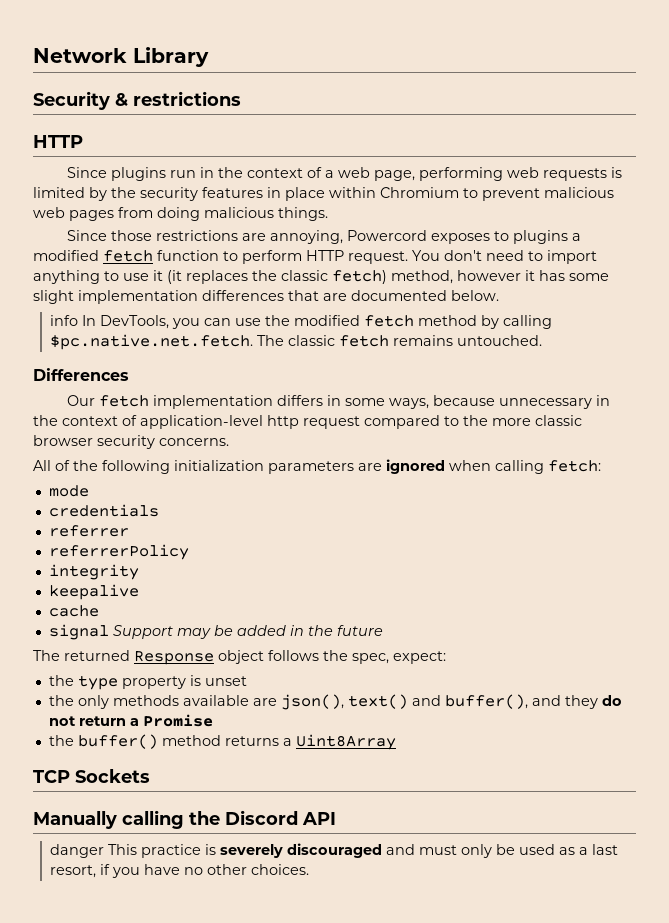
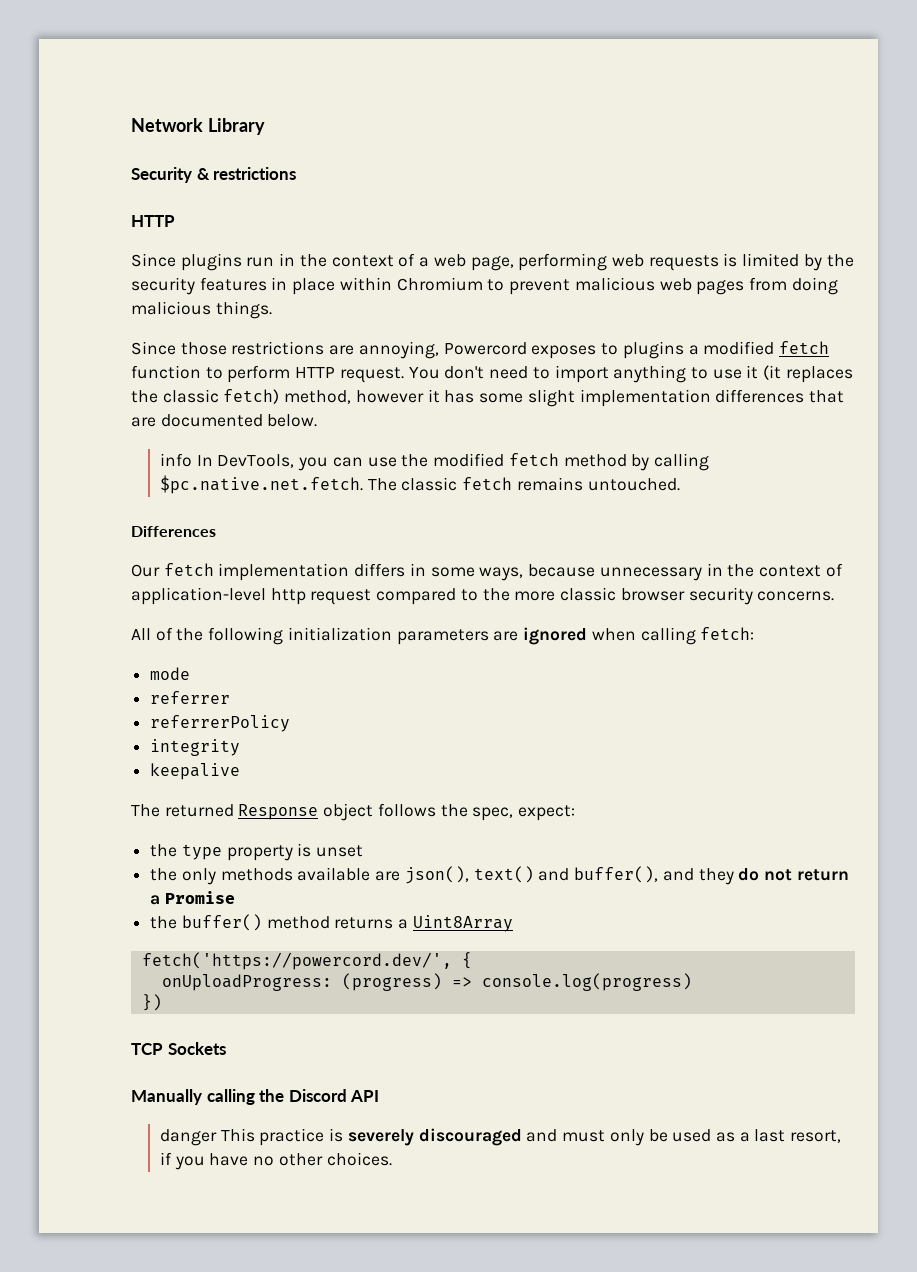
[48,504,159,517] // credentials -> (191, 673) none
[48,605,99,617] [48,624,383,640] // cache // signal Support may be added in the future -> (241, 771) none
(396, 742) none -> [141,952,472,970] [161,973,692,991] [141,994,162,1011] // fetch('https://powercord.dev/', { // onUploadProgress: (progress) => console.log(progress) // })

